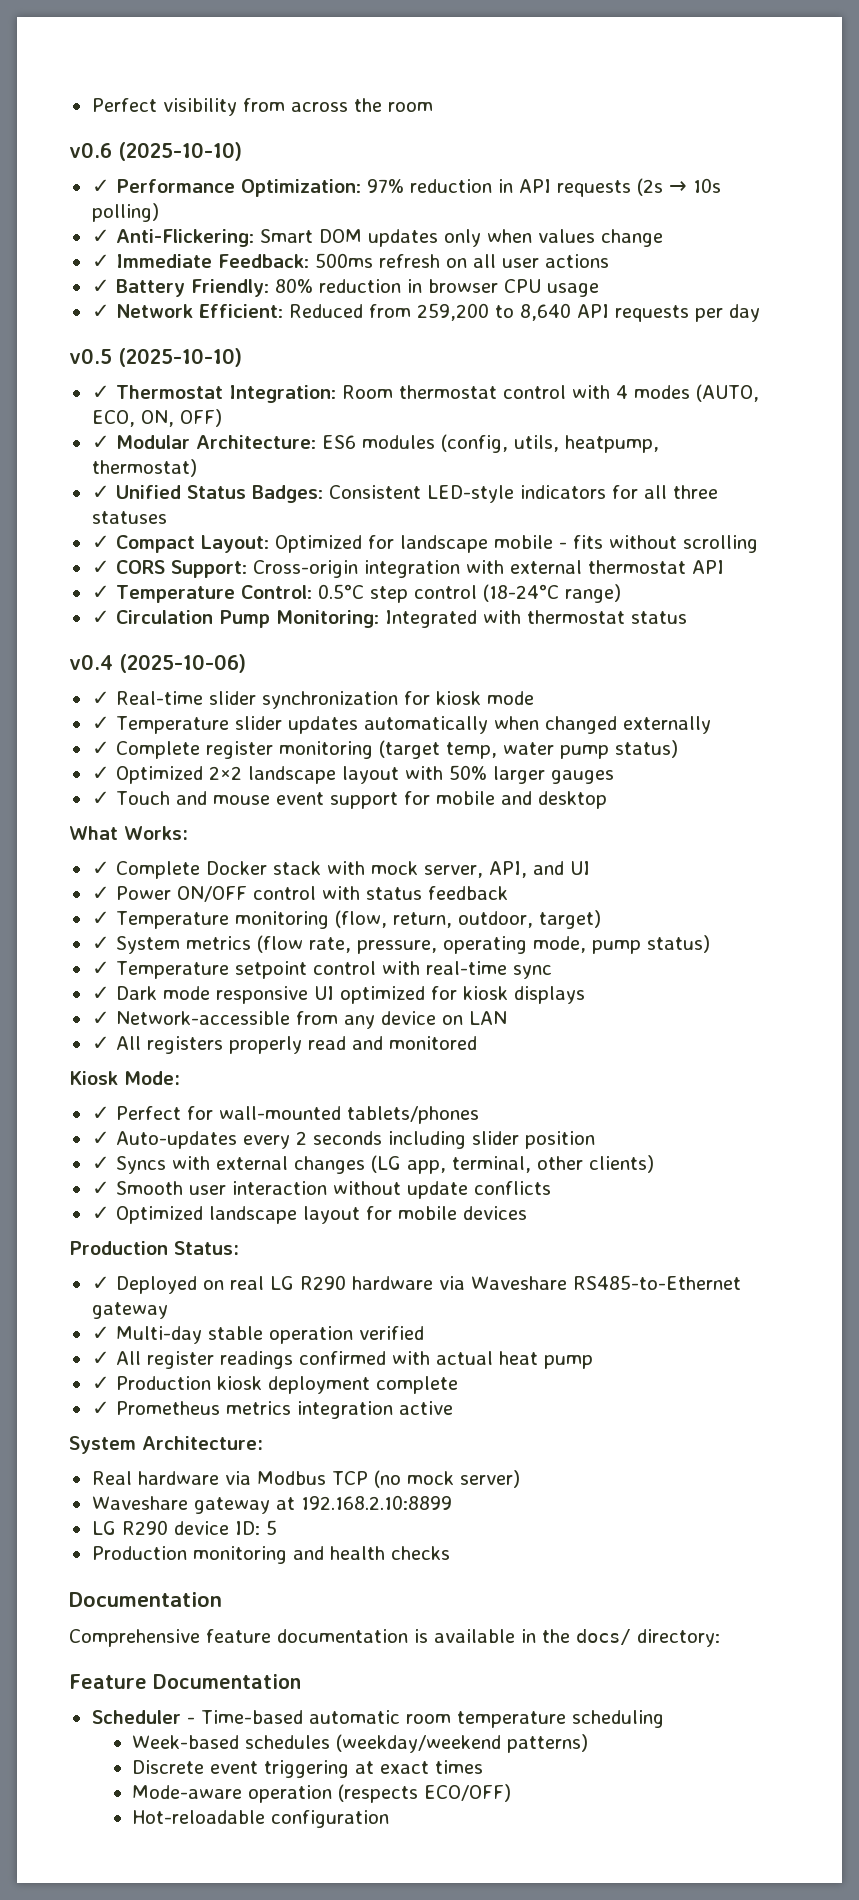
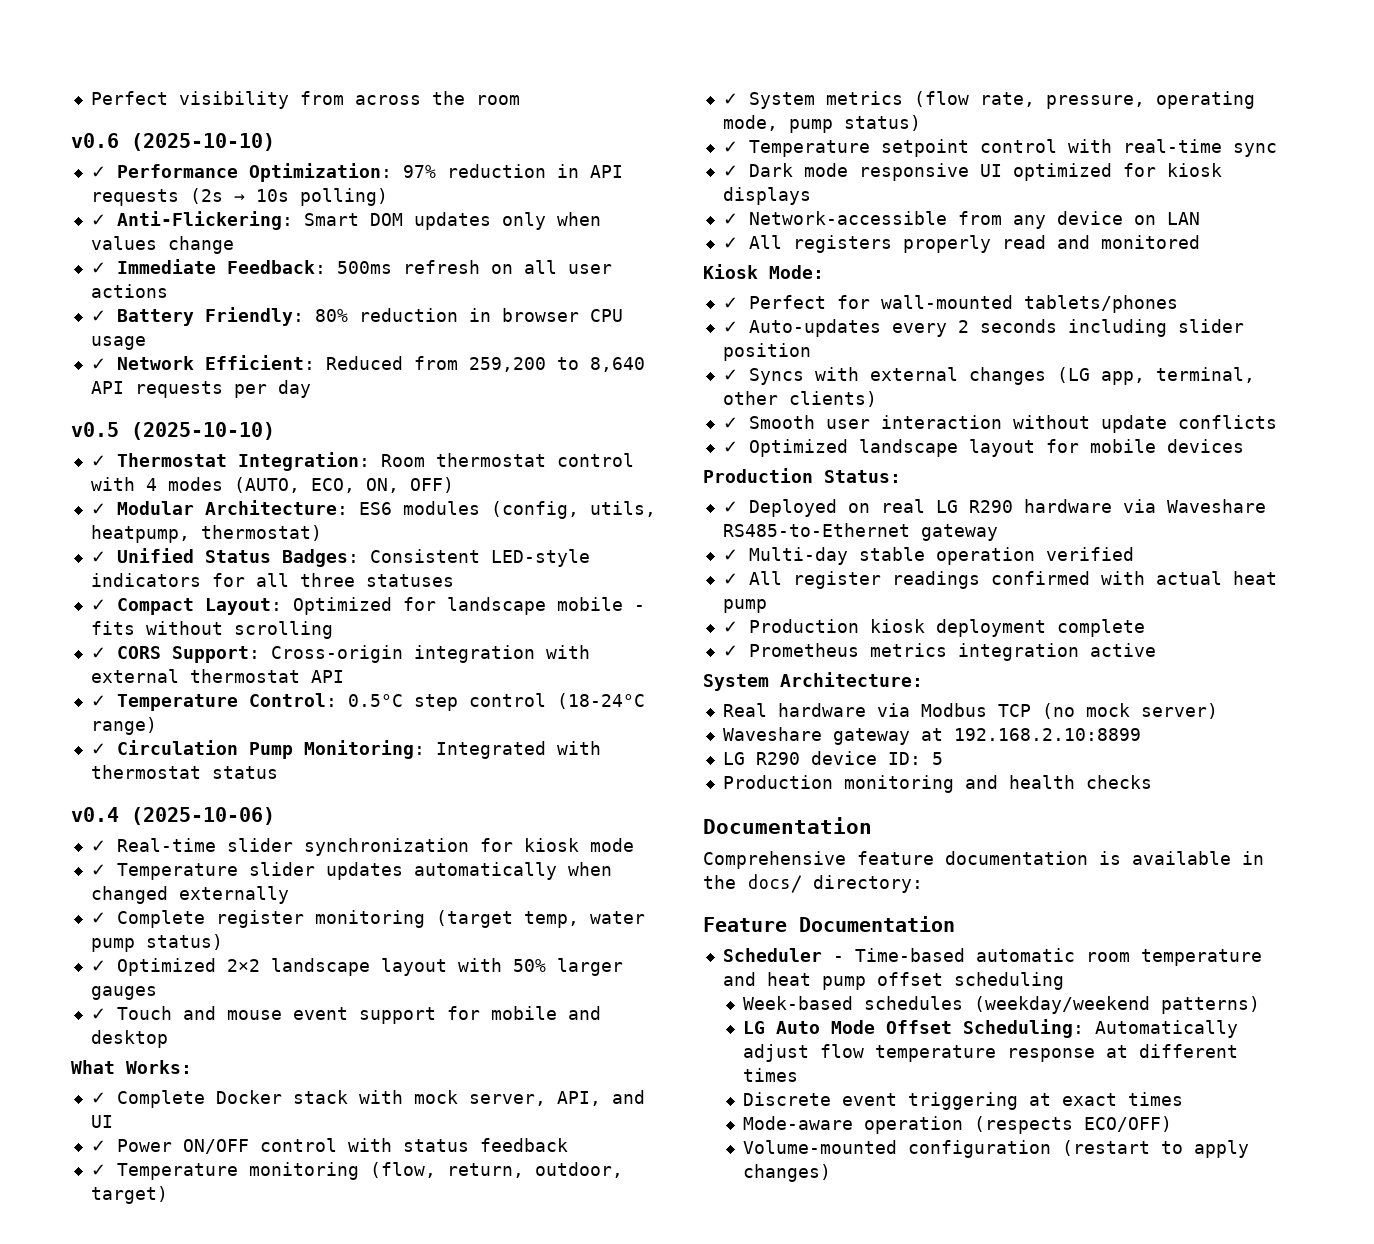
(566, 1719) none -> [722,972,943,990] and heat pump offset
(589, 1743) none -> [742,1019,1238,1038] [742,1044,1238,1062] [742,1068,798,1082] // LG Auto Mode Offset Scheduling: Automatically adjust flow temperature response at different times
[132,1810,390,1828] Hot-reloadable configuration -> [742,1140,1249,1158] [742,1164,831,1182] Volume-mounted configuration (restart to apply changes)

